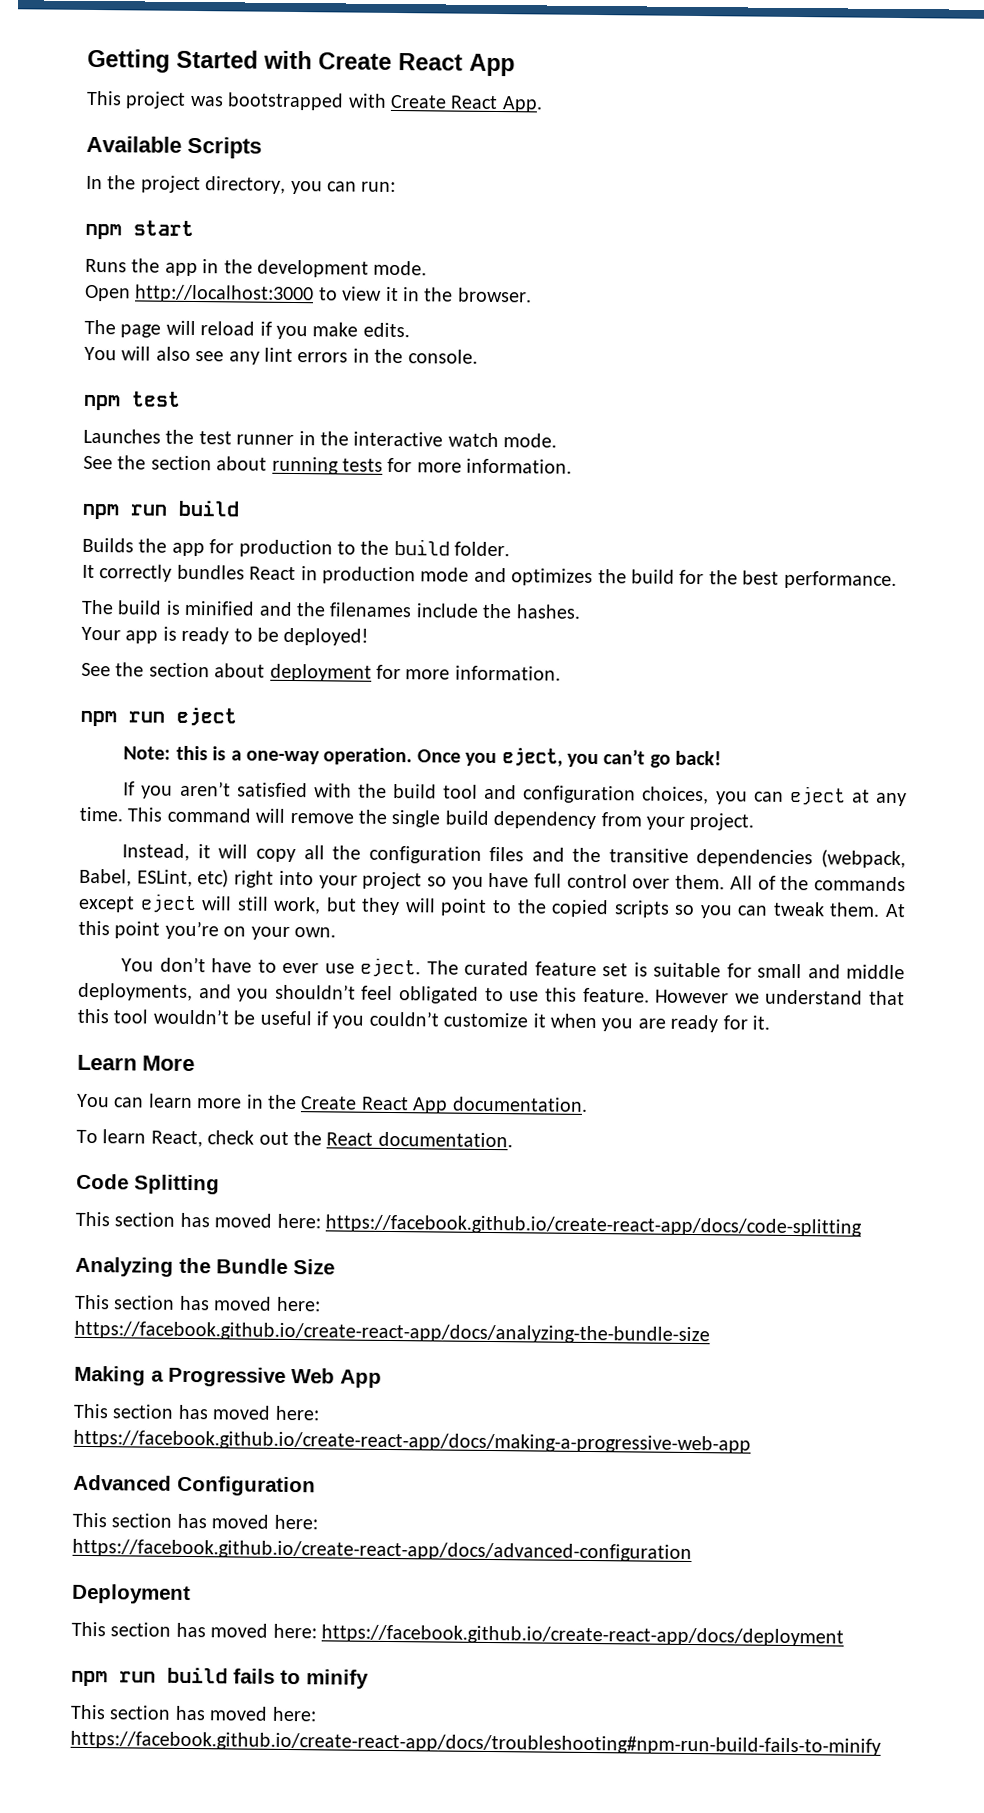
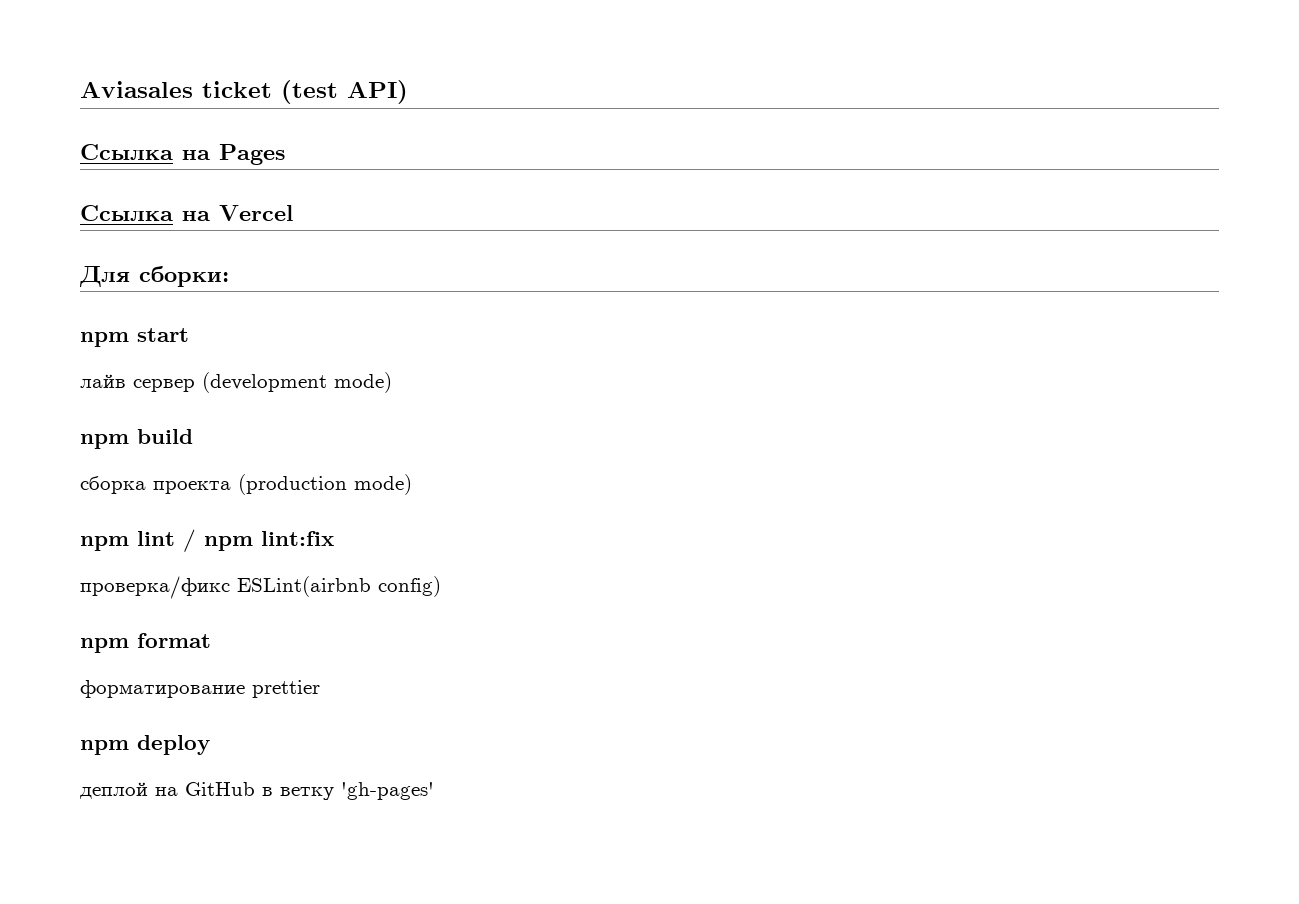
[87,48,515,77] [86,90,543,113] [86,135,262,159] [86,175,397,195] [85,220,194,240] [85,258,428,278] [85,284,532,304] [84,319,410,340] [84,346,478,365] [83,391,181,411] [83,428,558,448] [83,455,573,475] [82,499,240,520] [82,537,511,558] [82,564,897,590] [81,599,581,619] [81,626,370,646] [81,662,561,682] [80,706,237,727] [123,745,723,768] [123,780,907,807] [79,806,755,831] [122,843,907,869] [79,868,907,892] [78,893,906,919] [78,920,336,940] [121,956,906,980] [78,982,905,1006] [77,1008,770,1033] [77,1054,195,1072] [76,1093,588,1114] [76,1129,513,1148] [76,1173,220,1195] [75,1211,862,1237] [75,1256,335,1277] [74,1294,321,1312] [74,1320,710,1345] [74,1365,382,1388] [73,1403,320,1421] [73,1429,751,1454] [73,1474,316,1497] [72,1512,318,1530] [72,1538,692,1563] [72,1583,191,1605] [71,1621,844,1647] [71,1666,369,1689] [70,1704,317,1722] [70,1730,881,1756] Getting Started with Create React App // This project was bootstrapped with Create React App. // Available Scripts // In the project directory, you can run: // npm start // Runs the app in the development mode. // Open http://localhost:3000 to view it in the browser. // The page will reload if you make edits. // You will also see any lint errors in the console. // npm test // Launches the test runner in the interactive watch mode. // See the section about running tests for more information. // npm run build // Builds the app for production to the build folder. // It correctly bundles React in production mode and optimizes the build for the best performance. // The build is minified and the filenames include the hashes. // Your app is ready to be deployed! // See the section about deployment for more information. // npm run eject // Note: this is a one-way operation. Once you eject, you can’t go back! // If you aren’t satisfied with the build tool and configuration choices, you can eject at any time. This command will remove the single build dependency from your project. // Instead, it will copy all the configuration files and the transitive dependencies (webpack, Babel, ESLint, etc) right into your project so you have full control over them. All of the commands except eject will still work, but they will point to the copied scripts so you can tweak them. At this point you’re on your own. // You don’t have to ever use eject. The curated feature set is suitable for small and middle deployments, and you shouldn’t feel obligated to use this feature. However we understand that this tool wouldn’t be useful if you couldn’t customize it when you are ready for it. // Learn More // You can learn more in the Create React App documentation. // To learn React, check out the React documentation. // Code Splitting // This section has moved here: https://facebook.github.io/create-react-app/docs/code-splitting // Analyzing the Bundle Size // This section has moved here: https://facebook.github.io/create-react-app/docs/analyzing-the-bundle-size // Making a Progressive Web App // This section has moved here: https://facebook.github.io/create-react-app/docs/making-a-progressive-web-app // Advanced Configuration // This section has moved here: https://facebook.github.io/create-react-app/docs/advanced-configuration // Deployment // This section has moved here: https://facebook.github.io/create-react-app/docs/deployment // npm run build fails to minify // This section has moved here: https://facebook.github.io/create-react-app/docs/troubleshooting#npm-run-build-fails-to-minify -> [80,80,408,104] [80,144,285,165] [80,205,293,221] [79,266,229,287] [80,328,189,347] [80,372,392,393] [80,429,193,449] [80,474,412,495] [80,529,334,552] [80,576,441,599] [80,633,211,653] [80,680,320,698] [80,735,210,755] [80,782,434,800] Aviasales ticket (test API) // Ссылка на Pages // Ссылка на Vercel // Для сборки: // npm start // лайв сервер (development mode) // npm build // сборка проекта (production mode) // npm lint / npm lint:fix // проверка/фикс ESLint(airbnb config) // npm format // форматирование prettier // npm deploy // деплой на GitHub в ветку 'gh-pages'

